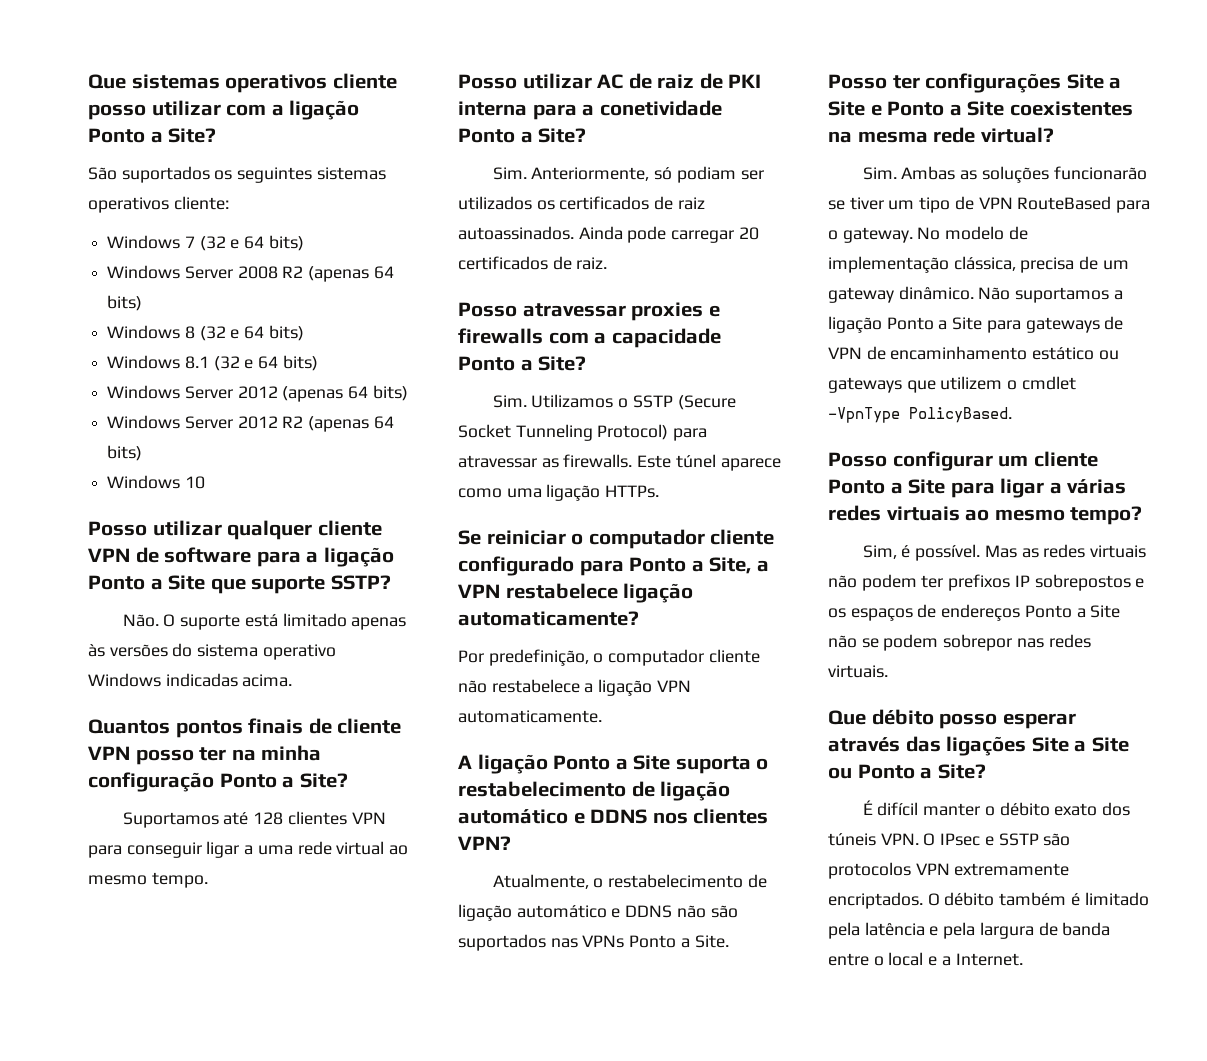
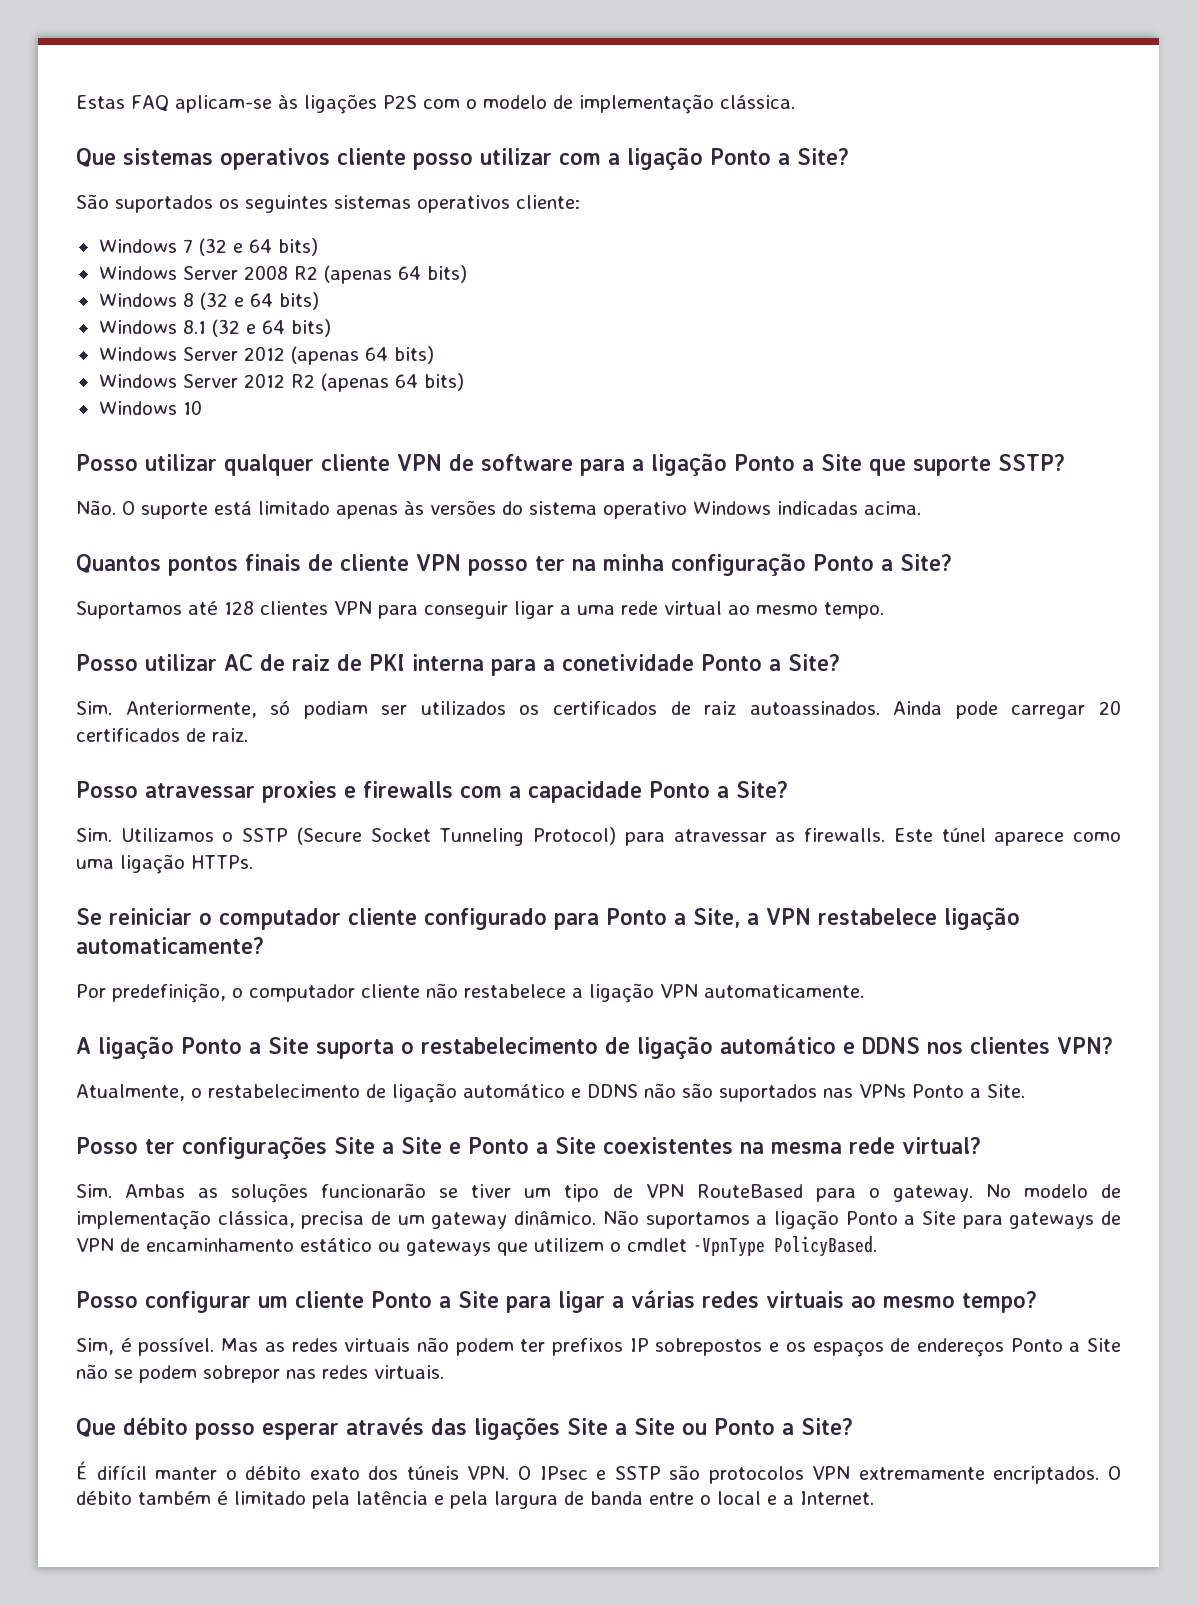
(88, 81) none -> [76,94,795,114] Estas FAQ aplicam-se às ligações P2S com o modelo de implementação clássica. //

